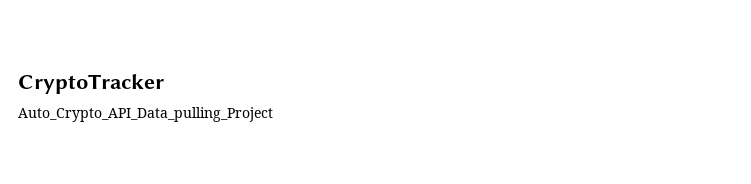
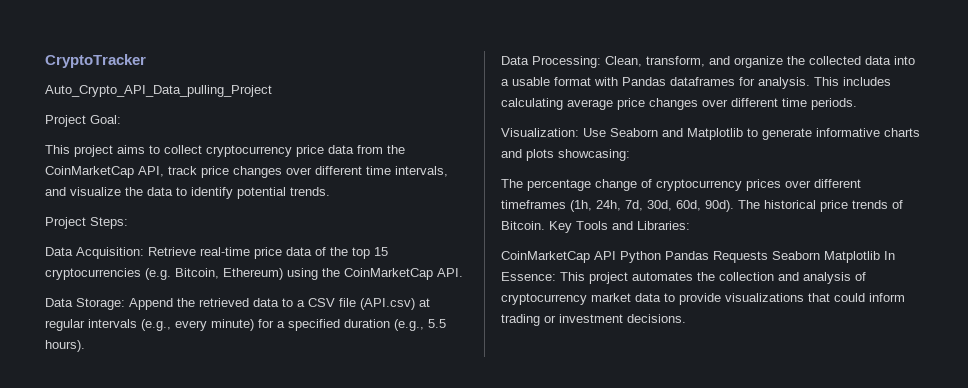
(273, 114) none -> [45,115,121,127] [45,145,405,157] [45,166,448,178] [45,187,330,199] [45,217,128,229] [45,247,388,259] [45,268,463,280] [45,298,430,310] [45,319,446,331] [45,340,85,352] [501,56,915,68] [501,77,891,89] [501,98,857,110] [501,128,920,140] [501,149,630,161] [501,179,861,191] [501,200,903,212] [501,221,690,233] [501,251,895,263] [501,272,866,284] [501,293,905,305] [501,314,686,326] // Project Goal: // This project aims to collect cryptocurrency price data from the CoinMarketCap API, track price changes over different time intervals, and visualize the data to identify potential trends. // Project Steps: // Data Acquisition: Retrieve real-time price data of the top 15 cryptocurrencies (e.g. Bitcoin, Ethereum) using the CoinMarketCap API. // Data Storage: Append the retrieved data to a CSV file (API.csv) at regular intervals (e.g., every minute) for a specified duration (e.g., 5.5 hours). // Data Processing: Clean, transform, and organize the collected data into a usable format with Pandas dataframes for analysis. This includes calculating average price changes over different time periods. // Visualization: Use Seaborn and Matplotlib to generate informative charts and plots showcasing: // The percentage change of cryptocurrency prices over different timeframes (1h, 24h, 7d, 30d, 60d, 90d). The historical price trends of Bitcoin. Key Tools and Libraries: // CoinMarketCap API Python Pandas Requests Seaborn Matplotlib In Essence: This project automates the collection and analysis of cryptocurrency market data to provide visualizations that could inform trading or investment decisions.

